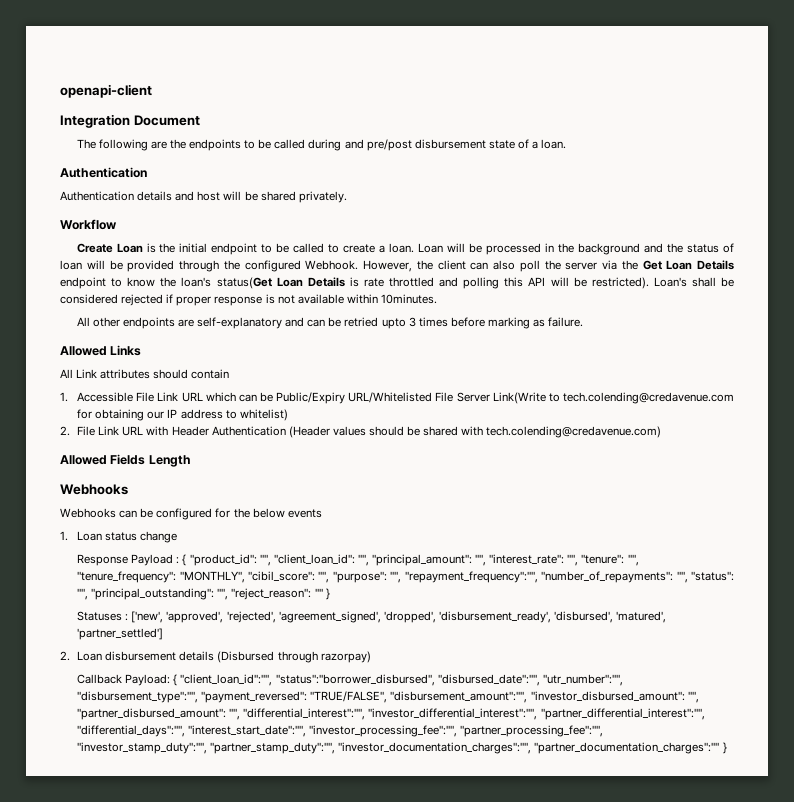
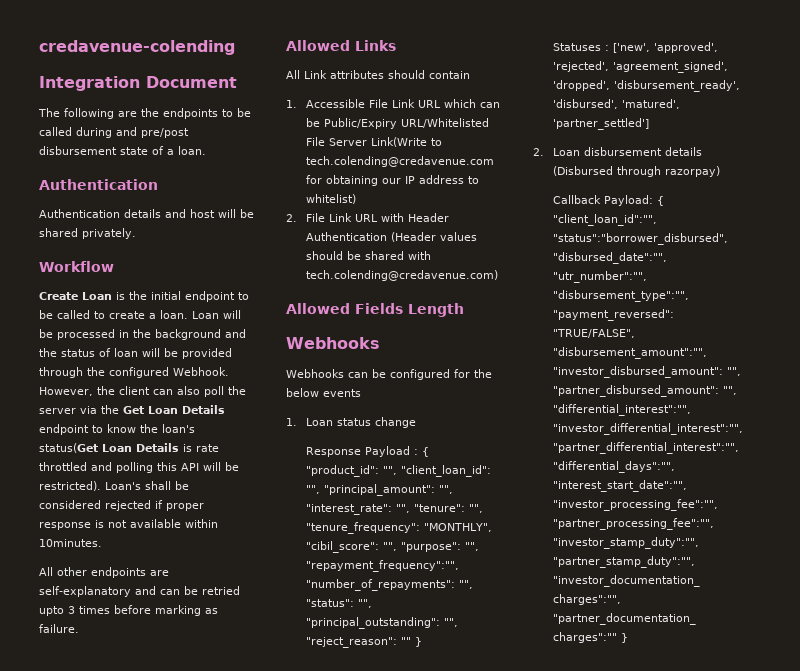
[60,84,152,98] openapi-client -> [39,40,235,55] credavenue-colending

